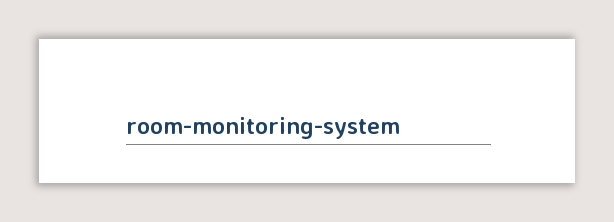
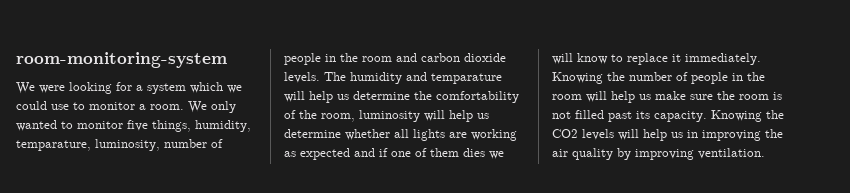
(400, 128) none -> [16,82,242,94] [16,101,236,113] [16,120,251,132] [16,139,223,151] [284,53,506,65] [284,72,502,84] [284,91,519,103] [284,110,489,122] [284,129,517,141] [284,148,504,160] [552,53,761,65] [552,72,765,84] [552,91,782,103] [552,110,784,122] [552,129,783,141] [552,148,765,160] // We were looking for a system which we could use to monitor a room. We only wanted to monitor five things, humidity, temparature, luminosity, number of people in the room and carbon dioxide levels. The humidity and temparature will help us determine the comfortability of the room, luminosity will help us determine whether all lights are working as expected and if one of them dies we will know to replace it immediately. Knowing the number of people in the room will help us make sure the room is not filled past its capacity. Knowing the CO2 levels will help us in improving the air quality by improving ventilation.

